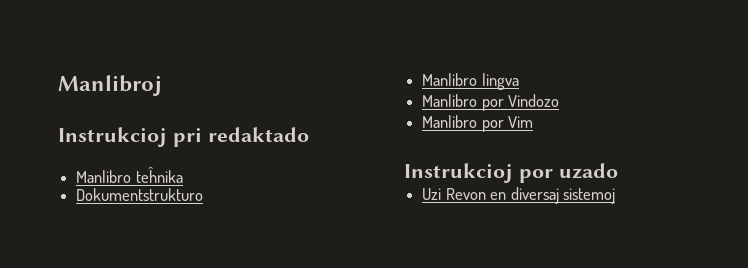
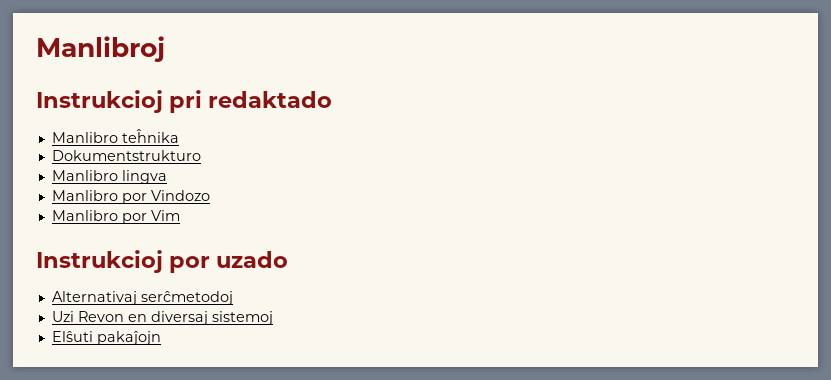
(618, 171) none -> [51,291,233,305] // Alternativaj serĉmetodoj
(615, 196) none -> [51,331,161,345] // Elŝuti pakaĵojn

